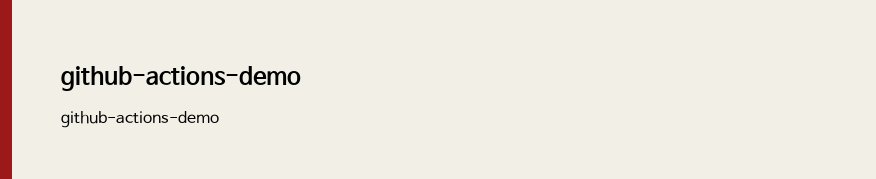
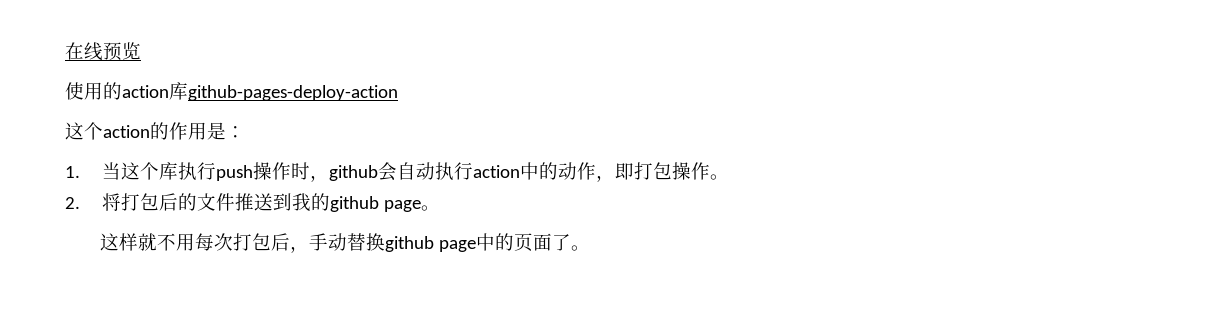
[61,66,301,91] [61,111,219,128] github-actions-demo // github-actions-demo -> [65,42,141,61] [65,82,398,101] [65,122,245,140] [65,162,729,182] [65,193,440,212] [99,233,590,253] 在线预览 // 使用的action库github-pages-deploy-action // 这个action的作用是： // 1.当这个库执行push操作时，github会自动执行action中的动作，即打包操作。 // 2.将打包后的文件推送到我的github page。 // 这样就不用每次打包后，手动替换github page中的页面了。

